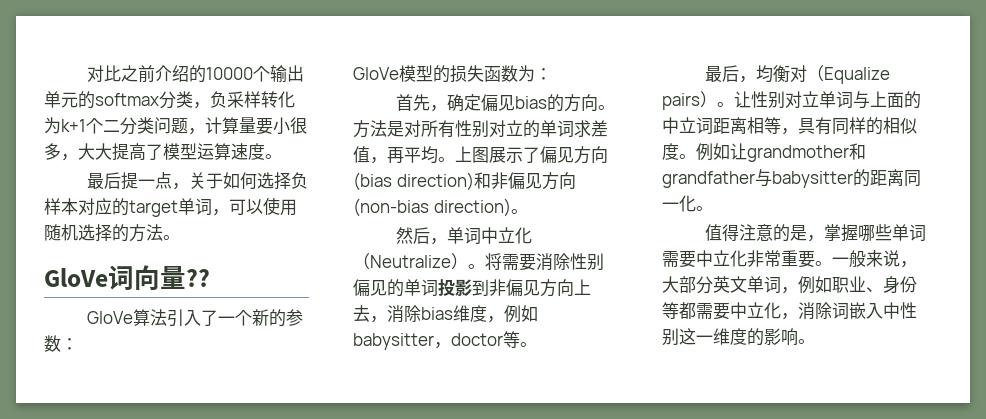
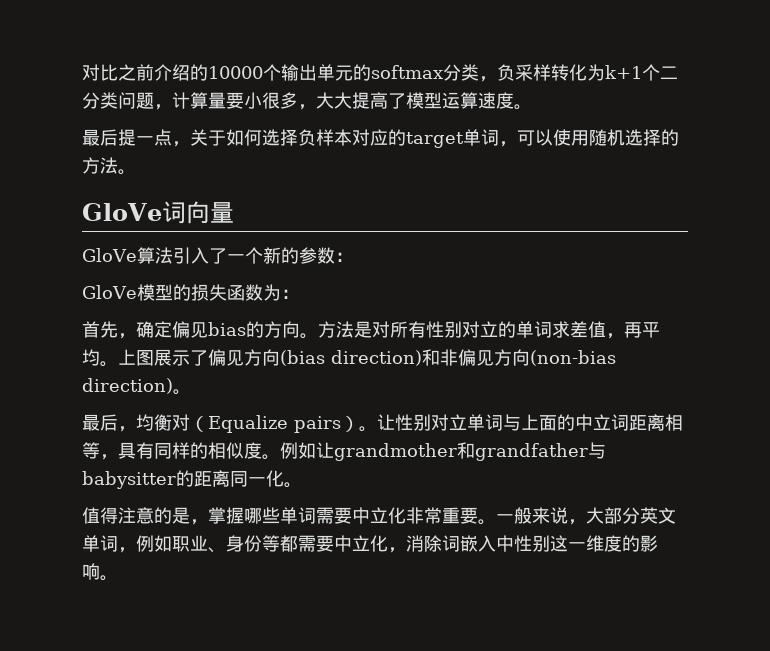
[186,269,210,287] ?? -> (234, 212) none
[396,227,533,245] [353,253,604,271] [353,279,591,297] [353,305,538,323] [353,331,537,350] // 然后，单词中立化（Neutralize）。将需要消除性别偏见的单词投影到非偏见方向上去，消除bias维度，例如babysitter，doctor等。 -> (191, 392) none

